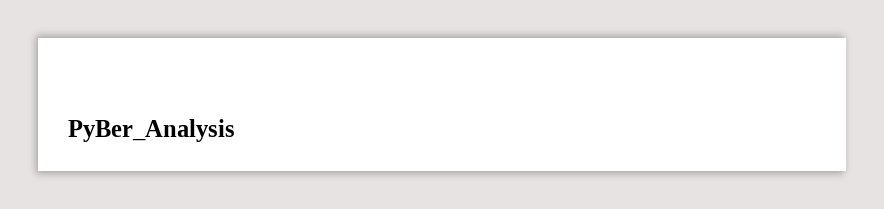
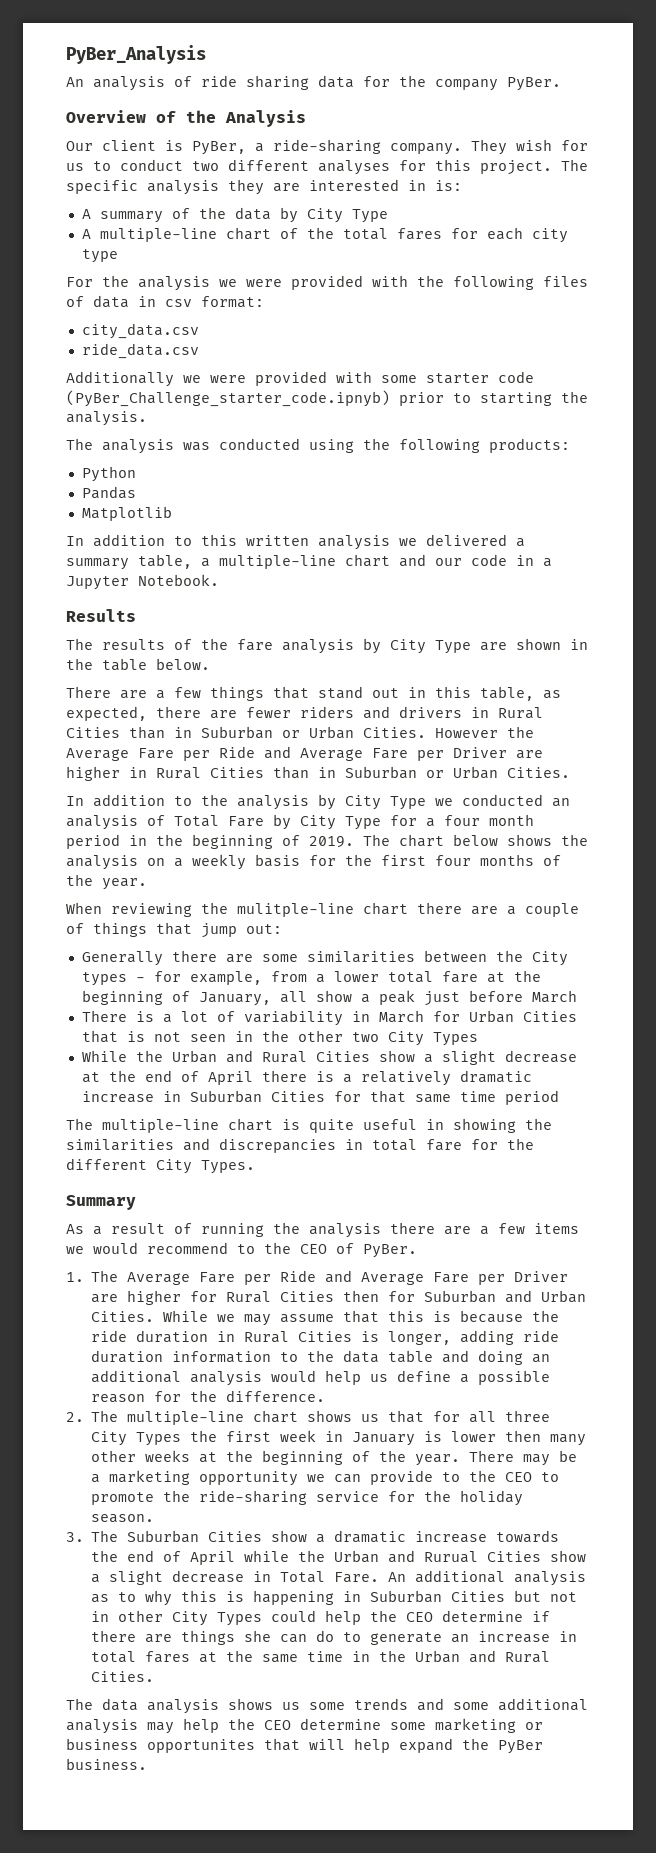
(235, 130) none -> [66,75,561,91] [66,110,306,127] [66,139,588,155] [66,159,588,175] [66,179,462,195] [81,207,388,223] [81,227,568,243] [81,249,118,263] [66,275,588,291] [66,295,264,308] [81,323,199,339] [81,343,199,359] [66,371,534,387] [66,390,588,407] [66,411,147,426] [66,438,570,454] [81,466,136,482] [81,486,136,499] [81,506,172,521] [66,534,525,550] [66,554,552,570] [66,574,219,590] [66,609,136,622] [66,638,588,654] [66,658,210,671] [66,686,561,701] [66,706,543,721] [66,726,534,739] [66,746,543,761] [66,766,570,781] [66,794,570,810] [66,814,534,830] [66,834,588,849] [66,854,561,870] [66,874,147,890] [66,902,579,917] [66,922,282,938] [81,950,568,966] [81,970,541,986] [81,990,577,1006] [81,1010,577,1026] [81,1030,478,1046] [81,1050,577,1065] [81,1070,532,1086] [81,1090,559,1105] [66,1118,552,1133] [66,1138,534,1153] [66,1158,255,1174] [66,1195,136,1210] [66,1222,579,1238] [66,1242,417,1258] [66,1270,569,1285] [91,1290,587,1305] [91,1310,560,1326] [91,1330,560,1345] [91,1350,551,1365] [91,1370,551,1386] [91,1390,326,1403] [66,1410,551,1425] [91,1430,587,1446] [91,1450,578,1466] [91,1470,560,1486] [91,1490,524,1506] [91,1514,155,1523] [66,1530,560,1543] [91,1550,587,1565] [91,1570,587,1586] [91,1590,578,1606] [91,1610,551,1626] [91,1630,578,1645] [91,1650,551,1663] [91,1671,155,1682] [66,1698,588,1714] [66,1718,543,1734] [66,1738,543,1754] [66,1758,147,1770] // An analysis of ride sharing data for the company PyBer. // Overview of the Analysis // Our client is PyBer, a ride-sharing company. They wish for us to conduct two different analyses for this project. The specific analysis they are interested in is: // A summary of the data by City Type // A multiple-line chart of the total fares for each city type // For the analysis we were provided with the following files of data in csv format: // city_data.csv // ride_data.csv // Additionally we were provided with some starter code (PyBer_Challenge_starter_code.ipnyb) prior to starting the analysis. // The analysis was conducted using the following products: // Python // Pandas // Matplotlib // In addition to this written analysis we delivered a summary table, a multiple-line chart and our code in a Jupyter Notebook. // Results // The results of the fare analysis by City Type are shown in the table below. // There are a few things that stand out in this table, as expected, there are fewer riders and drivers in Rural Cities than in Suburban or Urban Cities. However the Average Fare per Ride and Average Fare per Driver are higher in Rural Cities than in Suburban or Urban Cities. // In addition to the analysis by City Type we conducted an analysis of Total Fare by City Type for a four month period in the beginning of 2019. The chart below shows the analysis on a weekly basis for the first four months of the year. // When reviewing the mulitple-line chart there are a couple of things that jump out: // Generally there are some similarities between the City types - for example, from a lower total fare at the beginning of January, all show a peak just before March // There is a lot of variability in March for Urban Cities that is not seen in the other two City Types // While the Urban and Rural Cities show a slight decrease at the end of April there is a relatively dramatic increase in Suburban Cities for that same time period // The multiple-line chart is quite useful in showing the similarities and discrepancies in total fare for the different City Types. // Summary // As a result of running the analysis there are a few items we would recommend to the CEO of PyBer. // 1. The Average Fare per Ride and Average Fare per Driver are higher for Rural Cities then for Suburban and Urban Cities. While we may assume that this is because the ride duration in Rural Cities is longer, adding ride duration information to the data table and doing an additional analysis would help us define a possible reason for the difference. // 2. The multiple-line chart shows us that for all three City Types the first week in January is lower then many other weeks at the beginning of the year. There may be a marketing opportunity we can provide to the CEO to promote the ride-sharing service for the holiday season. // 3. The Suburban Cities show a dramatic increase towards the end of April while the Urban and Rurual Cities show a slight decrease in Total Fare. An additional analysis as to why this is happening in Suburban Cities but not in other City Types could help the CEO determine if there are things she can do to generate an increase in total fares at the same time in the Urban and Rural Cities. // The data analysis shows us some trends and some additional analysis may help the CEO determine some marketing or business opportunites that will help expand the PyBer business.

